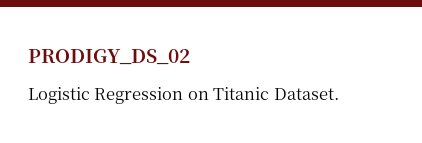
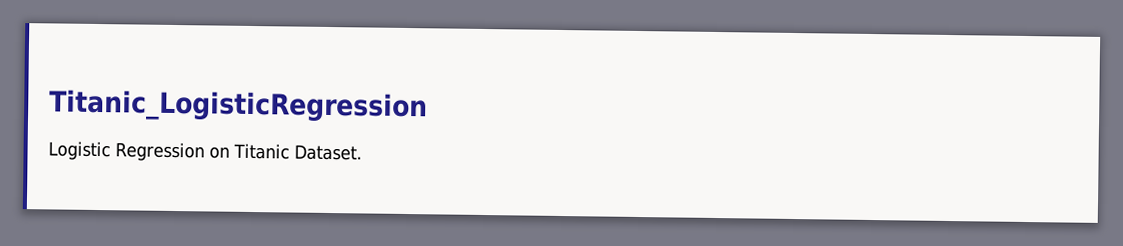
[28,49,190,65] PRODIGY_DS_02 -> [49,89,428,124] Titanic_LogisticRegression

